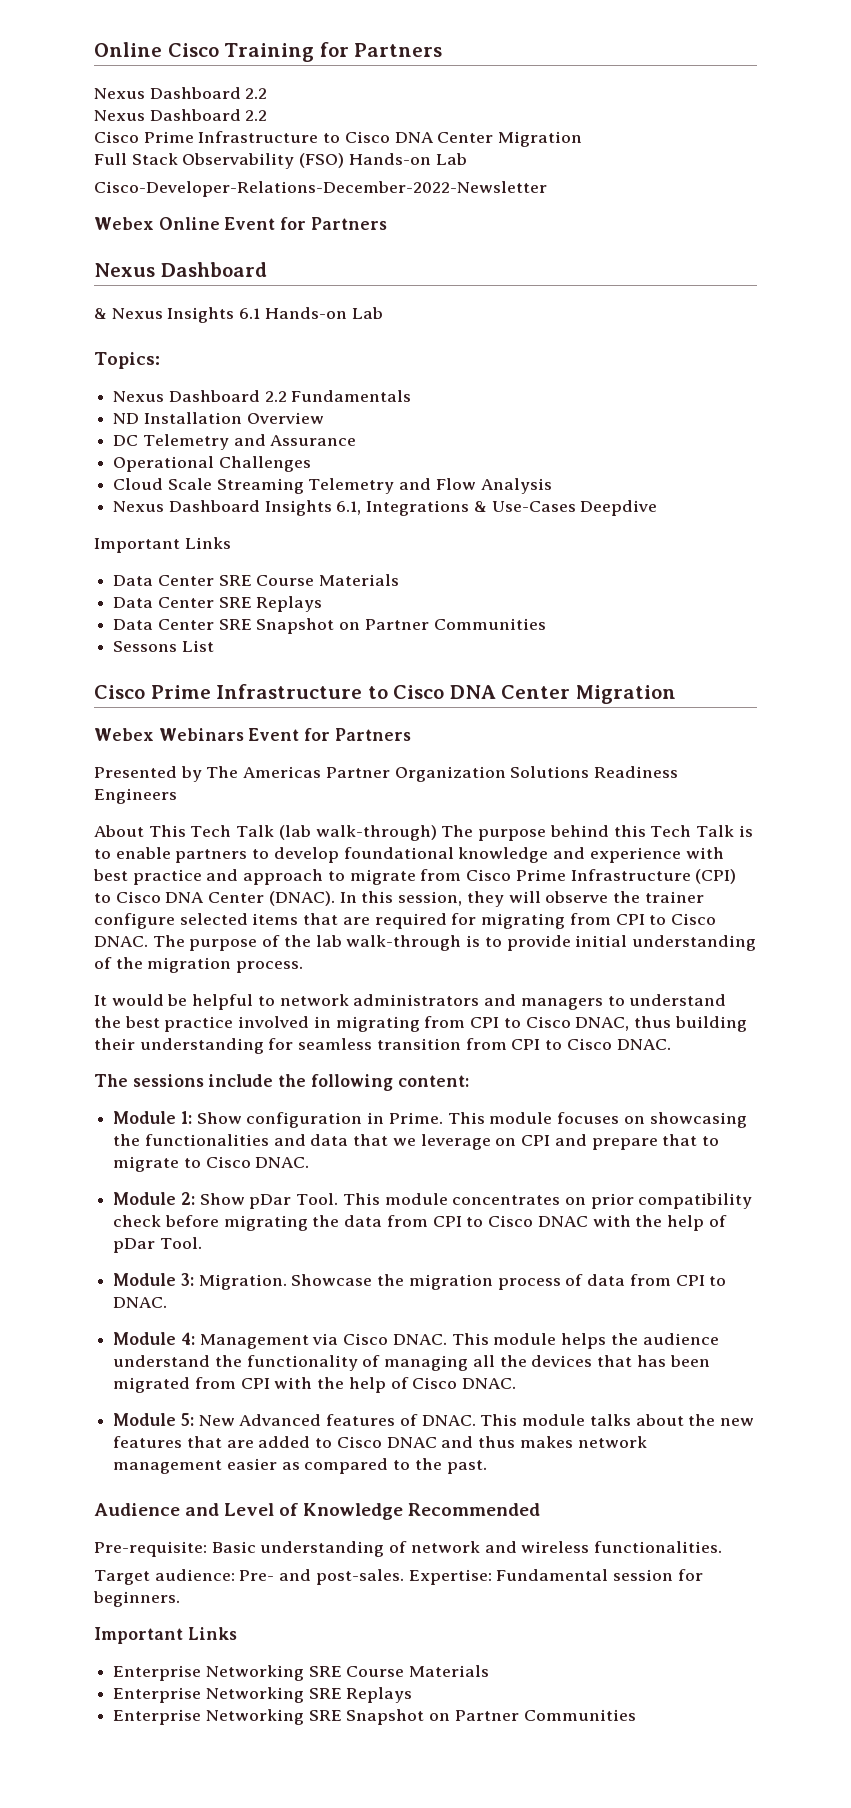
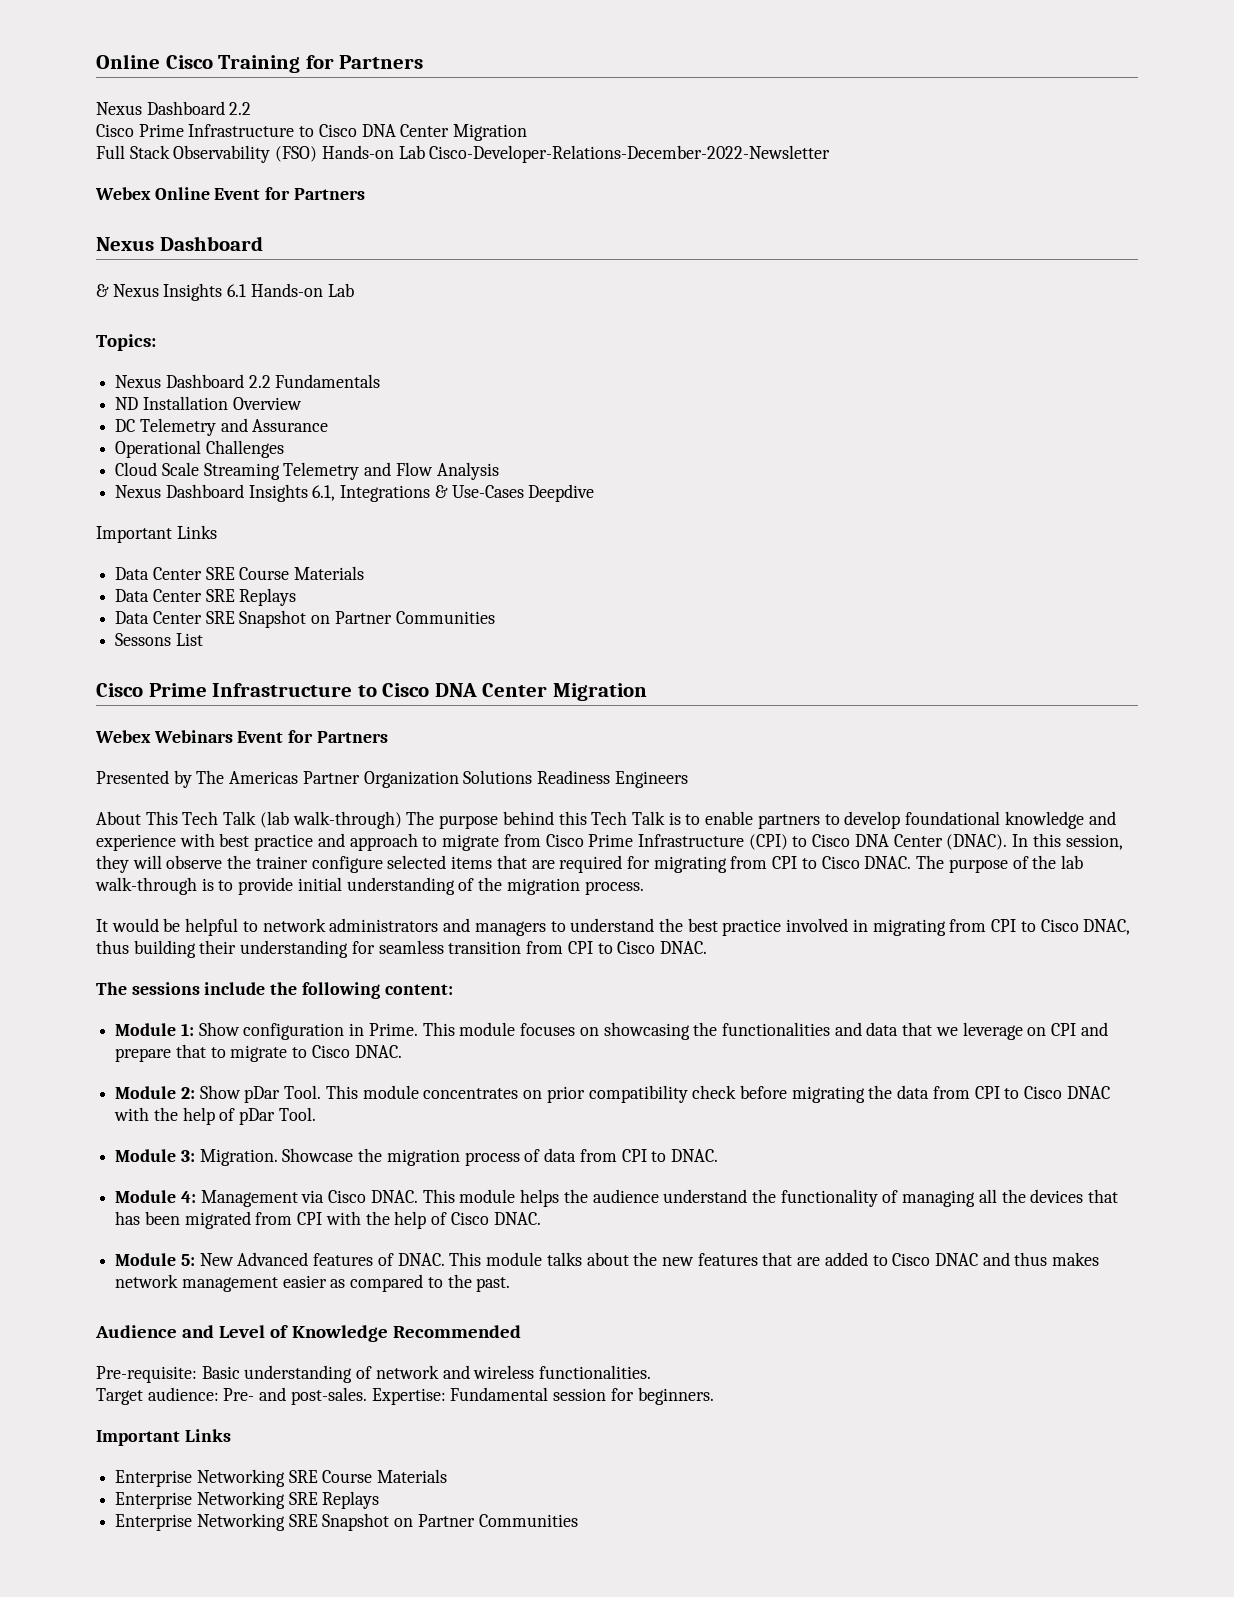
[94,109,268,121] // Nexus Dashboard 2.2 -> (252, 108) none
(467, 159) // -> (425, 152) none

